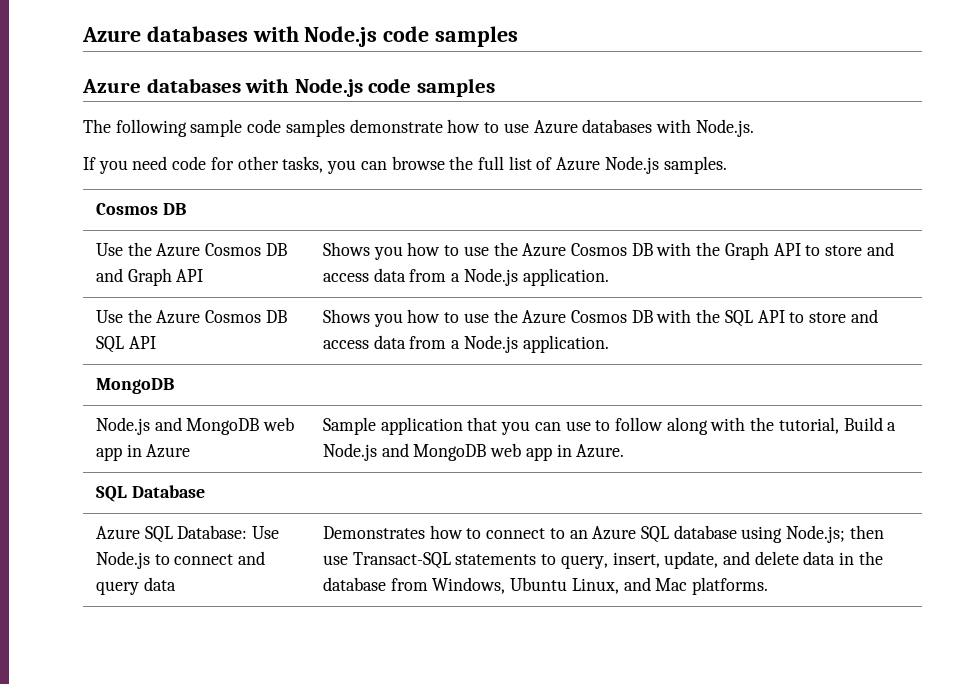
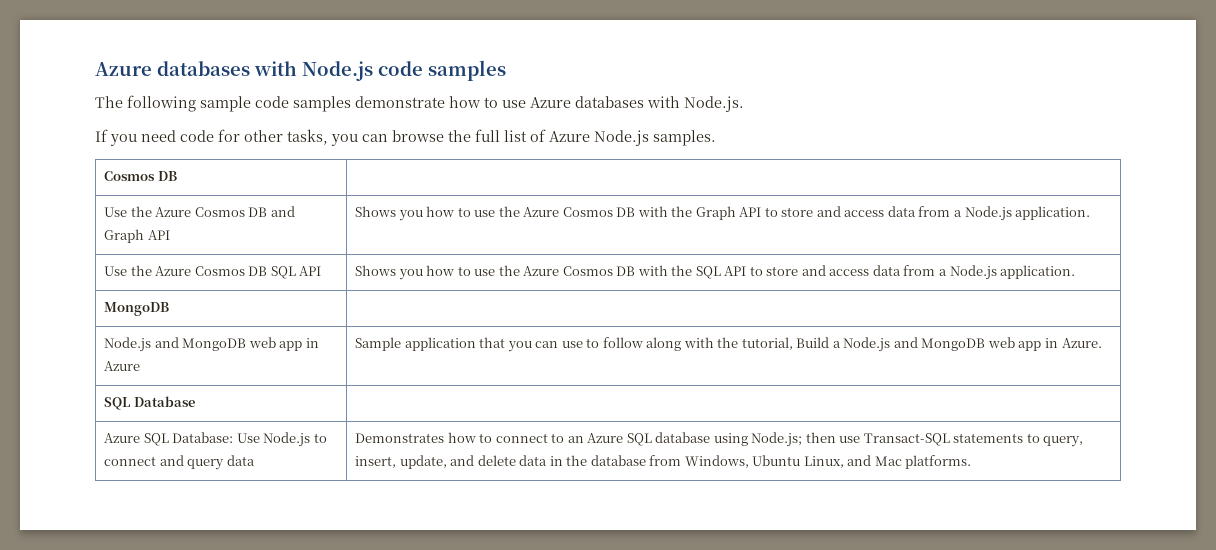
[82,26,519,47] [82,78,495,97] Azure databases with Node.js code samples // Azure databases with Node.js code samples -> [95,60,506,81] Azure databases with Node.js code samples

